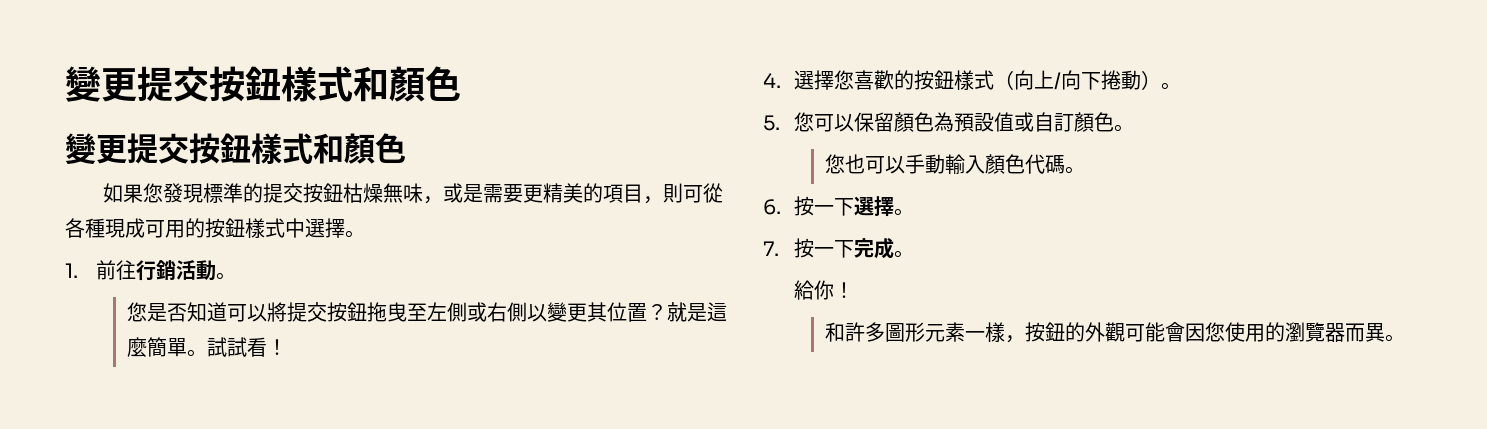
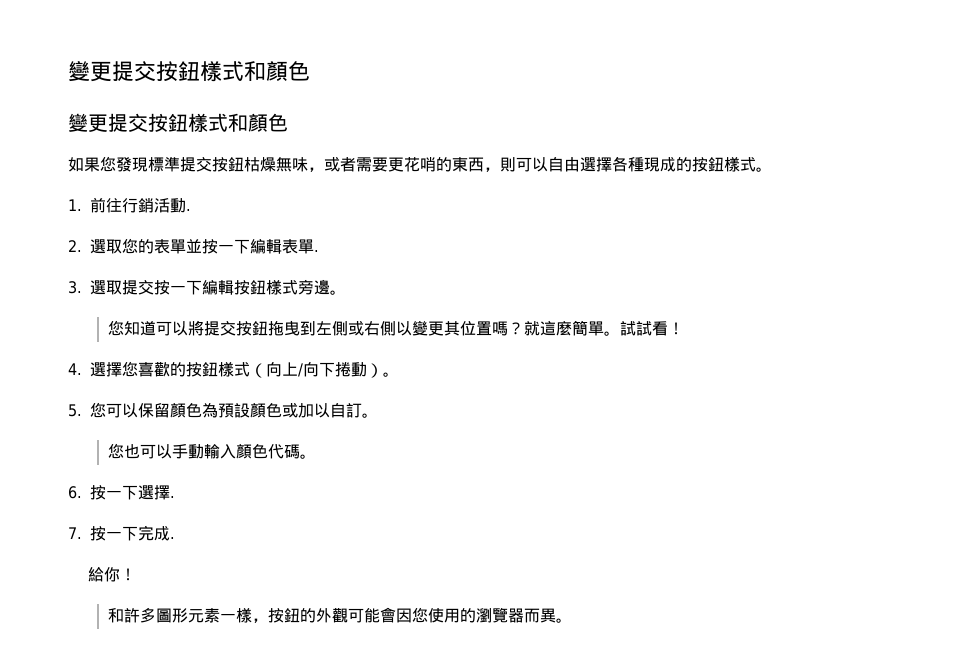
[242,183,263,203] 的 -> (180, 164) none
[462,183,723,204] 是需要更精美的項目，則可從 -> [340,157,612,172] 者需要更花哨的東西，則可以自由選擇
[145,218,345,238] 可用的按鈕樣式中選擇 -> [676,157,756,172] 的按鈕樣式
[215,272,236,280] [126,302,187,322] 。 // 您是否 -> [186,209,191,211] [68,238,319,254] [68,279,346,295] [107,320,124,336] . // 2.選取您的表單並按一下編輯表單. // 3.選取提交按一下編輯按鈕樣式旁邊。 // 您
[406,303,427,321] 至 -> [299,321,316,336] 到
[646,302,707,322] ？就是 -> [491,321,540,336] 嗎？就
[993,112,1114,132] 值或自訂顏色 -> [250,403,362,418] 顏色或加以自訂
[893,208,914,216] 。 -> [170,496,175,498] .
[893,250,914,258] 。 -> [170,537,175,539] .

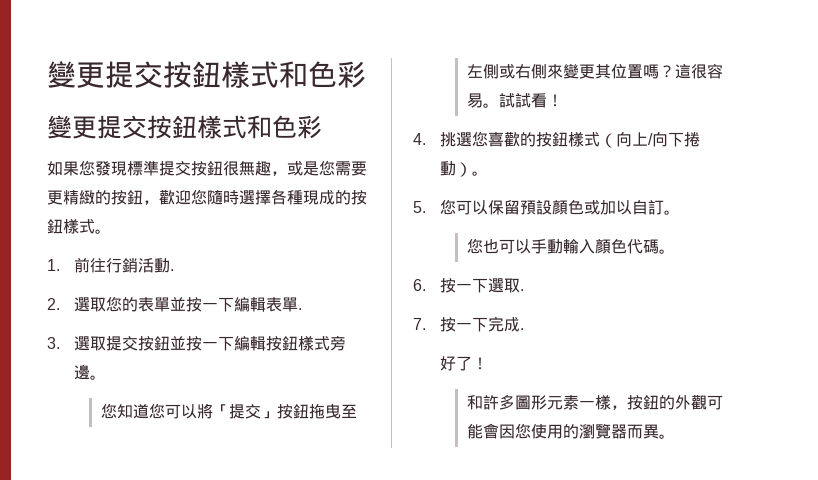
[68,60,310,82] [68,113,288,132] 變更提交按鈕樣式和顏色 // 變更提交按鈕樣式和顏色 -> [47,61,366,88] [47,115,322,139] 變更提交按鈕樣式和色彩 // 變更提交按鈕樣式和色彩
[244,157,580,172] 枯燥無味，或者需要更花哨的東西，則可以自由 -> [223,160,367,176] [47,189,239,205] 很無趣，或是您需要更精緻的按鈕，歡迎您隨時
(170, 287) none -> [153,336,202,351] 鈕並按
[155,320,236,336] 可以將提交 -> [148,403,277,419] 您可以將「提交」
[299,321,316,336] 到 -> [340,404,357,418] 至
[395,321,412,336] 以 -> [546,64,563,79] 來
[523,320,604,336] 就這麼簡單 -> [674,63,723,79] [466,93,483,108] 這很容易
[90,362,122,377] 選擇 -> [439,132,472,147] 挑選
[170,403,218,418] 顏色為 -> (520, 207) none
[154,485,170,500] 擇 -> [503,278,520,293] 取
[87,566,120,582] 給你 -> [439,356,472,371] 好了

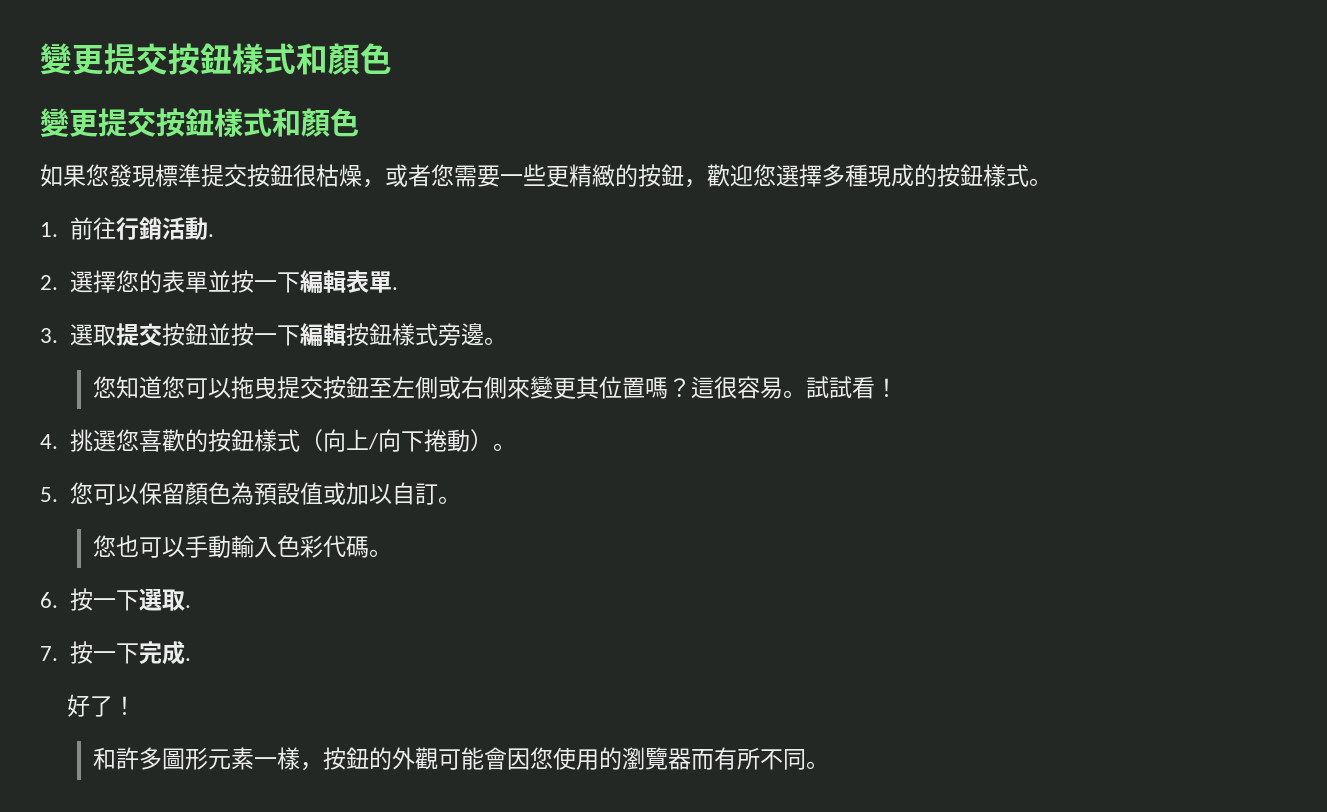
[47,61,366,88] [47,115,322,139] 變更提交按鈕樣式和色彩 // 變更提交按鈕樣式和色彩 -> [40,43,392,75] [40,108,359,137] 變更提交按鈕樣式和顏色 // 變更提交按鈕樣式和顏色
[239,160,367,176] 無趣，或是您需要 -> [316,164,546,188] 枯燥，或者您需要一些
[207,189,287,205] 隨時選擇各 -> [776,164,845,187] 選擇多
[89,297,106,312] 取 -> [92,270,116,293] 擇
[196,403,341,419] 將「提交」按鈕拖曳 -> [231,376,370,399] 拖曳提交按鈕
[519,200,584,215] 預設顏色 -> [184,482,323,505] 顏色為預設值
[594,239,627,254] 顏色 -> [277,535,324,558] 色彩
[642,424,659,439] 異 -> [714,747,807,770] 有所不同

